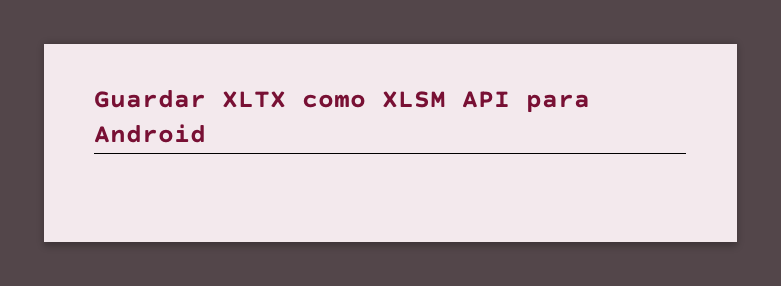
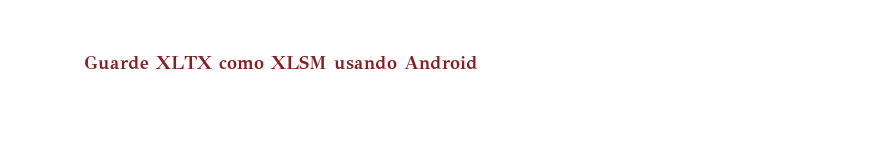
[94,90,206,108] Guardar -> [84,55,149,70] Guarde
[462,91,590,113] API para -> [333,56,397,70] usando

